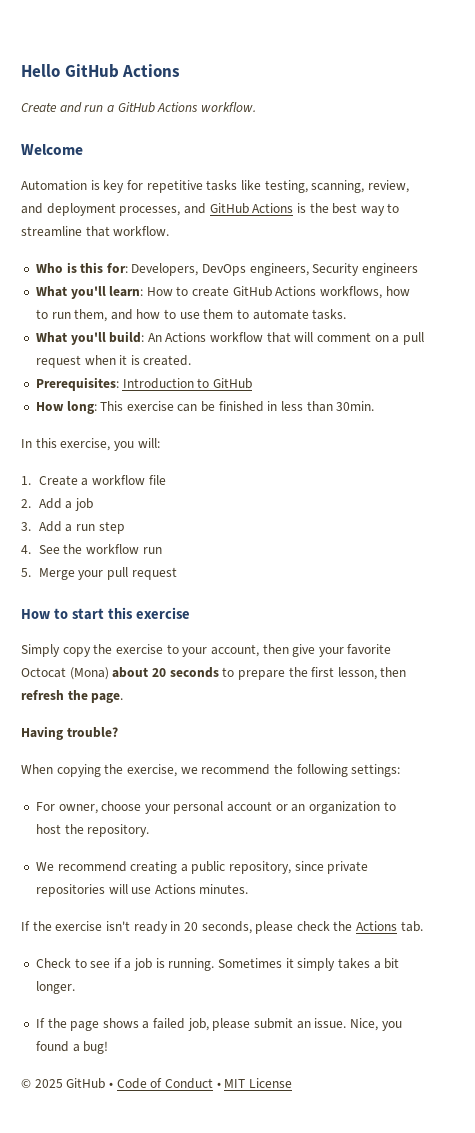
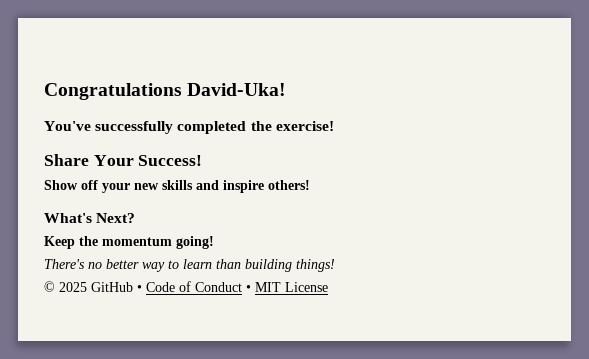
[21,64,181,78] [21,102,256,113] [21,144,83,155] [21,180,409,193] [21,203,400,216] [21,226,170,237] [35,262,419,276] [35,286,410,299] [35,309,347,322] [35,331,424,345] [35,355,192,368] [35,377,252,391] [35,401,375,414] [21,438,160,451] [21,475,166,486] [21,498,94,511] [21,521,125,534] [21,544,162,554] [21,567,177,580] [21,607,190,620] [21,644,392,657] [21,667,407,680] [21,690,124,703] [21,726,118,740] [21,764,401,777] [35,801,396,814] [35,824,150,837] [35,861,369,874] [35,884,249,897] [21,921,423,934] [35,958,400,971] [35,981,75,994] [35,1018,402,1031] [35,1041,109,1054] Hello GitHub Actions // Create and run a GitHub Actions workflow. // Welcome // Automation is key for repetitive tasks like testing, scanning, review, and deployment processes, and GitHub Actions is the best way to streamline that workflow. // Who is this for: Developers, DevOps engineers, Security engineers // What you'll learn: How to create GitHub Actions workflows, how to run them, and how to use them to automate tasks. // What you'll build: An Actions workflow that will comment on a pull request when it is created. // Prerequisites: Introduction to GitHub // How long: This exercise can be finished in less than 30min. // In this exercise, you will: // 1. Create a workflow file // 2. Add a job // 3. Add a run step // 4. See the workflow run // 5. Merge your pull request // How to start this exercise // Simply copy the exercise to your account, then give your favorite Octocat (Mona) about 20 seconds to prepare the first lesson, then refresh the page. // Having trouble? // When copying the exercise, we recommend the following settings: // For owner, choose your personal account or an organization to host the repository. // We recommend creating a public repository, since private repositories will use Actions minutes. // If the exercise isn't ready in 20 seconds, please check the Actions tab. // Check to see if a job is running. Sometimes it simply takes a bit longer. // If the page shows a failed job, please submit an issue. Nice, you found a bug! -> [44,83,287,100] [44,121,334,134] [44,154,203,166] [44,180,310,193] [44,213,136,223] [44,236,214,249] [44,259,335,272] Congratulations David-Uka! // You've successfully completed the exercise! // Share Your Success! // Show off your new skills and inspire others! // What's Next? // Keep the momentum going! // There's no better way to learn than building things!

